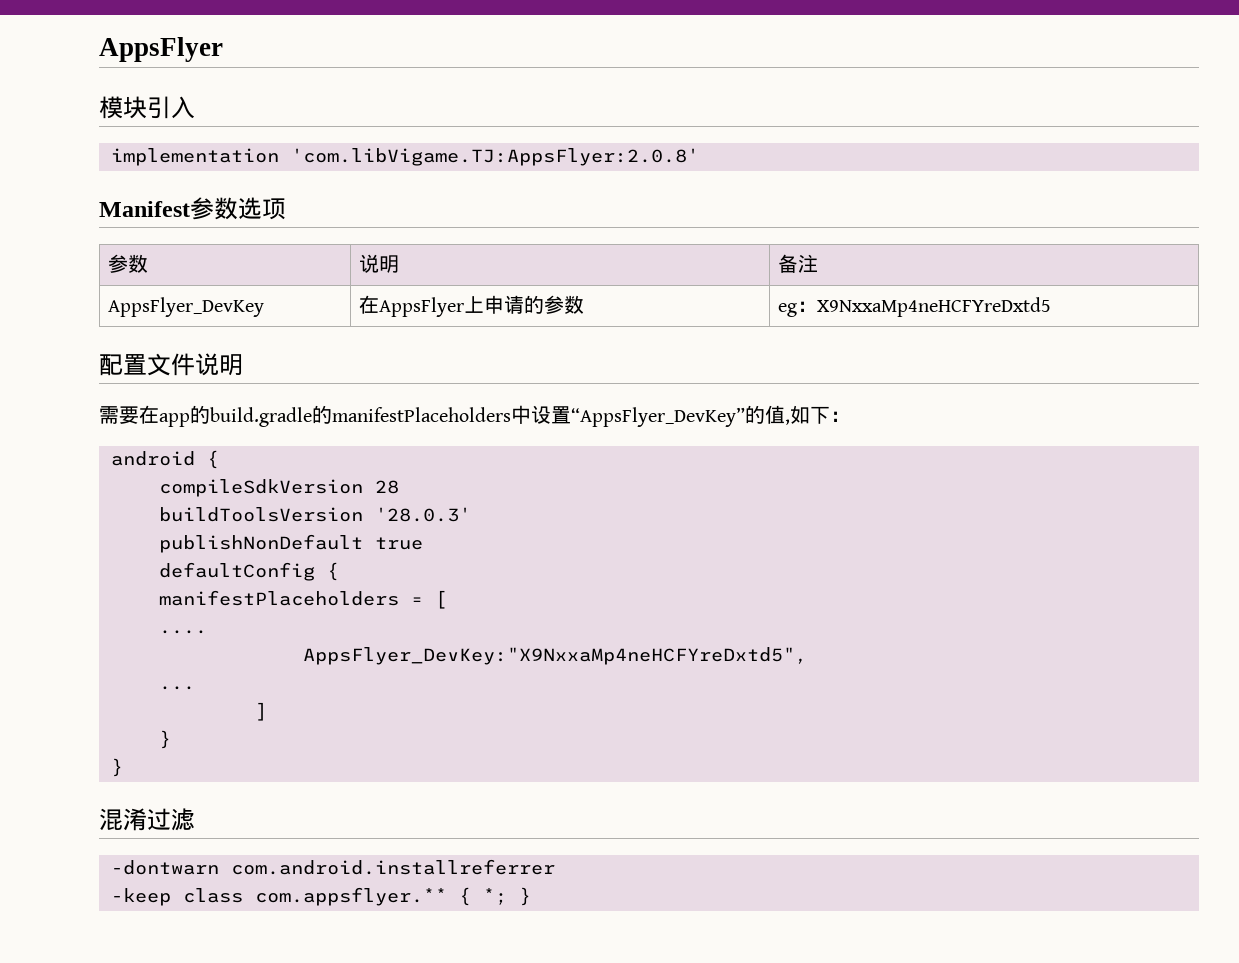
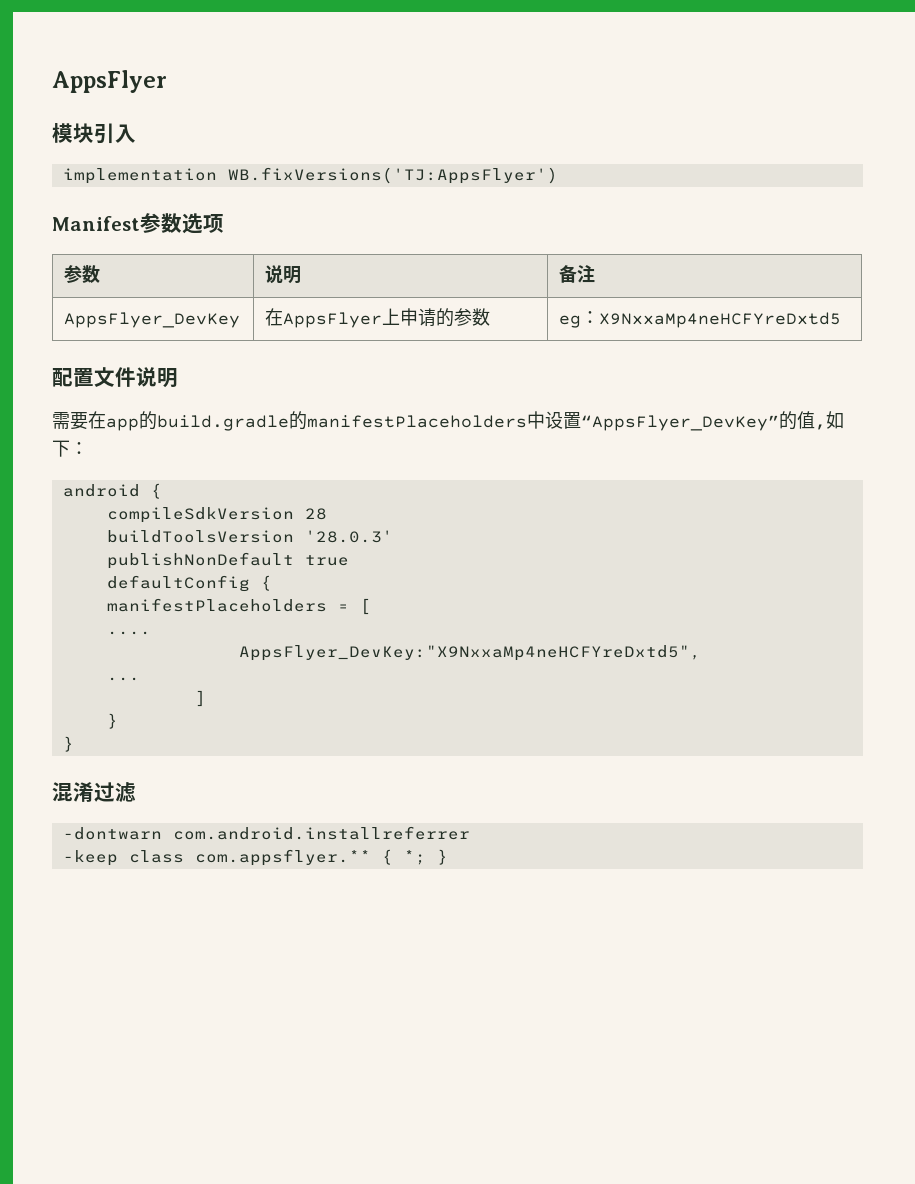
[291,148,699,166] 'com.libVigame.TJ:AppsFlyer:2.0.8' -> [227,167,558,184] WB.fixVersions('TJ:AppsFlyer')

